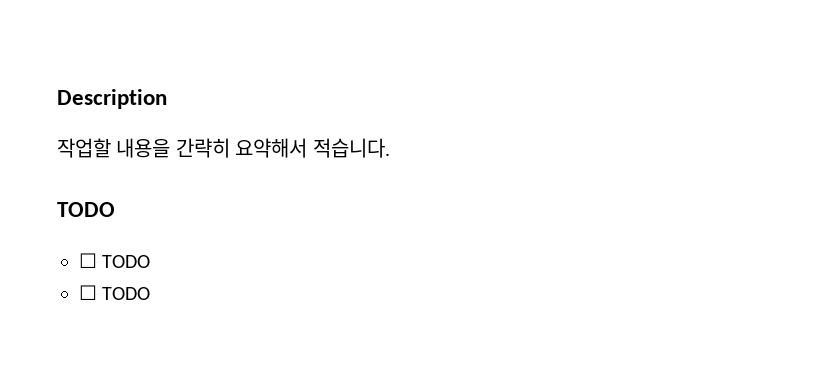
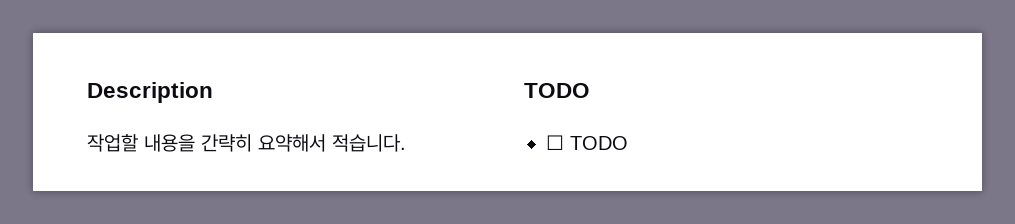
[79,285,151,300] // ☐ TODO -> (628, 143) none

